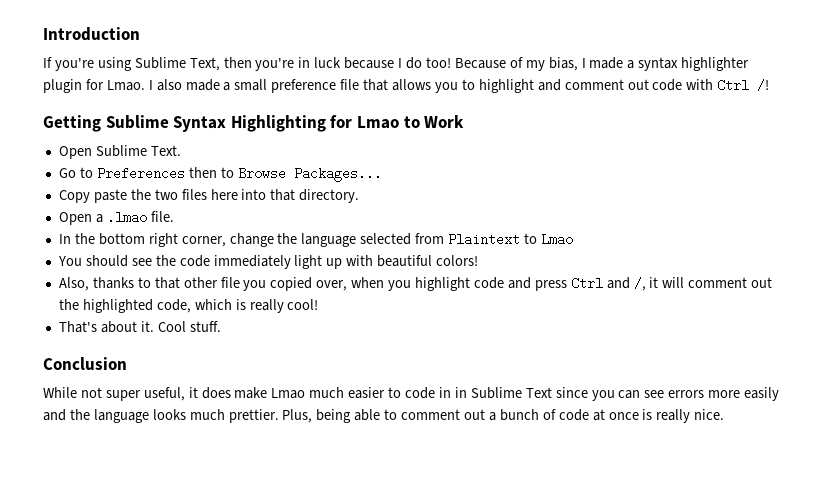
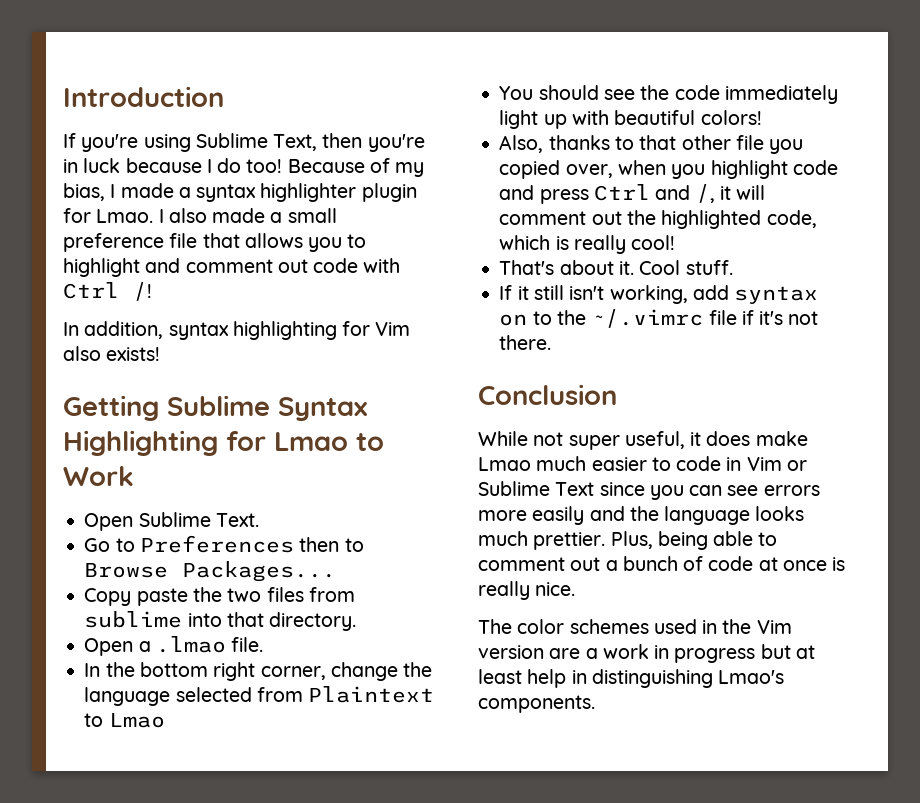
(770, 85) none -> [63,321,411,340] [63,346,161,361] // In addition, syntax highlighting for Vim also exists!
[210,189,238,200] here -> [308,587,355,602] [84,611,183,628] from sublime
(221, 326) none -> [499,285,819,304] [499,309,819,328] [499,335,552,350] // If it still isn't working, add syntax on to the ~/.vimrc file if it's not there.
[454,387,467,398] in -> [746,457,807,471] Vim or
(725, 414) none -> [478,619,792,634] [478,644,815,663] [478,669,785,688] [478,695,595,713] // The color schemes used in the Vim version are a work in progress but at least help in distinguishing Lmao's components.

